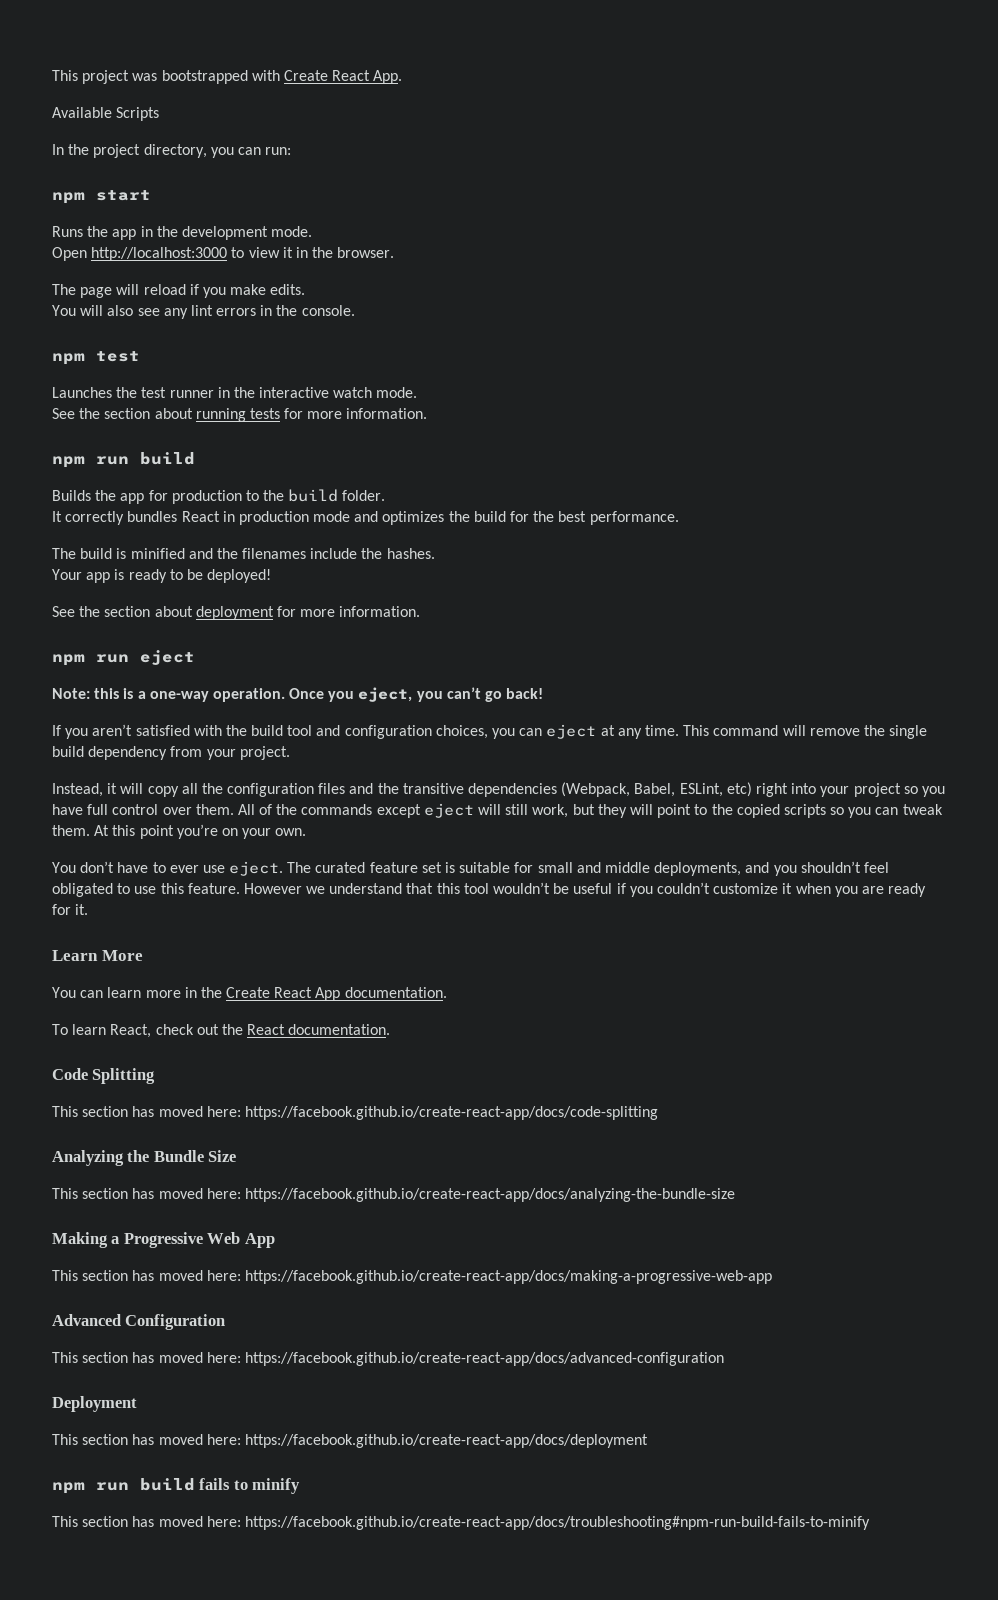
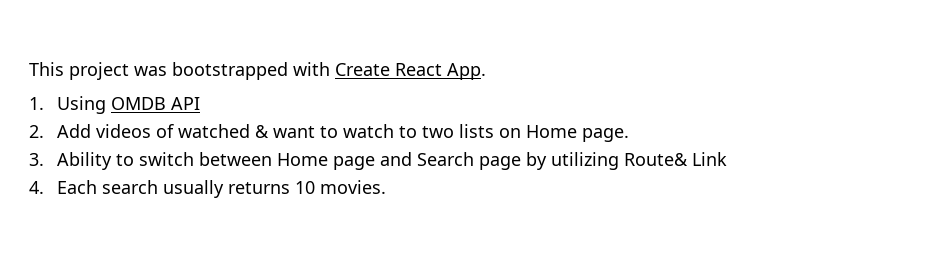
[52,107,160,121] [52,144,292,158] [52,190,151,204] [52,226,313,240] [52,247,395,261] [52,284,306,298] [52,305,355,319] [52,351,140,365] [52,387,418,398] [52,408,428,422] [52,452,195,468] [52,489,386,504] [52,511,679,525] [52,548,435,559] [52,569,272,583] [52,606,421,620] [52,650,195,666] [52,687,544,702] [52,724,928,739] [52,746,290,760] [52,782,945,797] [52,803,943,818] [52,824,307,839] [52,861,889,876] [52,882,927,897] [52,904,89,915] [52,950,143,961] [52,987,447,1001] [52,1024,391,1038] [52,1068,156,1084] [52,1106,658,1120] [52,1150,237,1166] [52,1188,735,1202] [52,1232,275,1248] [52,1270,772,1284] [52,1314,226,1330] [52,1352,724,1366] [52,1396,137,1412] [52,1434,648,1448] [52,1478,301,1494] [52,1516,870,1530] Available Scripts // In the project directory, you can run: // npm start // Runs the app in the development mode. // Open http://localhost:3000 to view it in the browser. // The page will reload if you make edits. // You will also see any lint errors in the console. // npm test // Launches the test runner in the interactive watch mode. // See the section about running tests for more information. // npm run build // Builds the app for production to the build folder. // It correctly bundles React in production mode and optimizes the build for the best performance. // The build is minified and the filenames include the hashes. // Your app is ready to be deployed! // See the section about deployment for more information. // npm run eject // Note: this is a one-way operation. Once you eject, you can’t go back! // If you aren’t satisfied with the build tool and configuration choices, you can eject at any time. This command will remove the single build dependency from your project. // Instead, it will copy all the configuration files and the transitive dependencies (Webpack, Babel, ESLint, etc) right into your project so you have full control over them. All of the commands except eject will still work, but they will point to the copied scripts so you can tweak them. At this point you’re on your own. // You don’t have to ever use eject. The curated feature set is suitable for small and middle deployments, and you shouldn’t feel obligated to use this feature. However we understand that this tool wouldn’t be useful if you couldn’t customize it when you are ready for it. // Learn More // You can learn more in the Create React App documentation. // To learn React, check out the React documentation. // Code Splitting // This section has moved here: https://facebook.github.io/create-react-app/docs/code-splitting // Analyzing the Bundle Size // This section has moved here: https://facebook.github.io/create-react-app/docs/analyzing-the-bundle-size // Making a Progressive Web App // This section has moved here: https://facebook.github.io/create-react-app/docs/making-a-progressive-web-app // Advanced Configuration // This section has moved here: https://facebook.github.io/create-react-app/docs/advanced-configuration // Deployment // This section has moved here: https://facebook.github.io/create-react-app/docs/deployment // npm run build fails to minify // This section has moved here: https://facebook.github.io/create-react-app/docs/troubleshooting#npm-run-build-fails-to-minify -> [29,96,200,114] [29,124,629,142] [29,152,727,170] [29,180,386,198] 1. Using OMDB API // 2. Add videos of watched & want to watch to two lists on Home page. // 3. Ability to switch between Home page and Search page by utilizing Route& Link // 4. Each search usually returns 10 movies.

